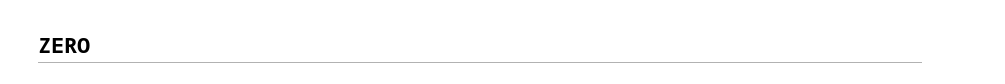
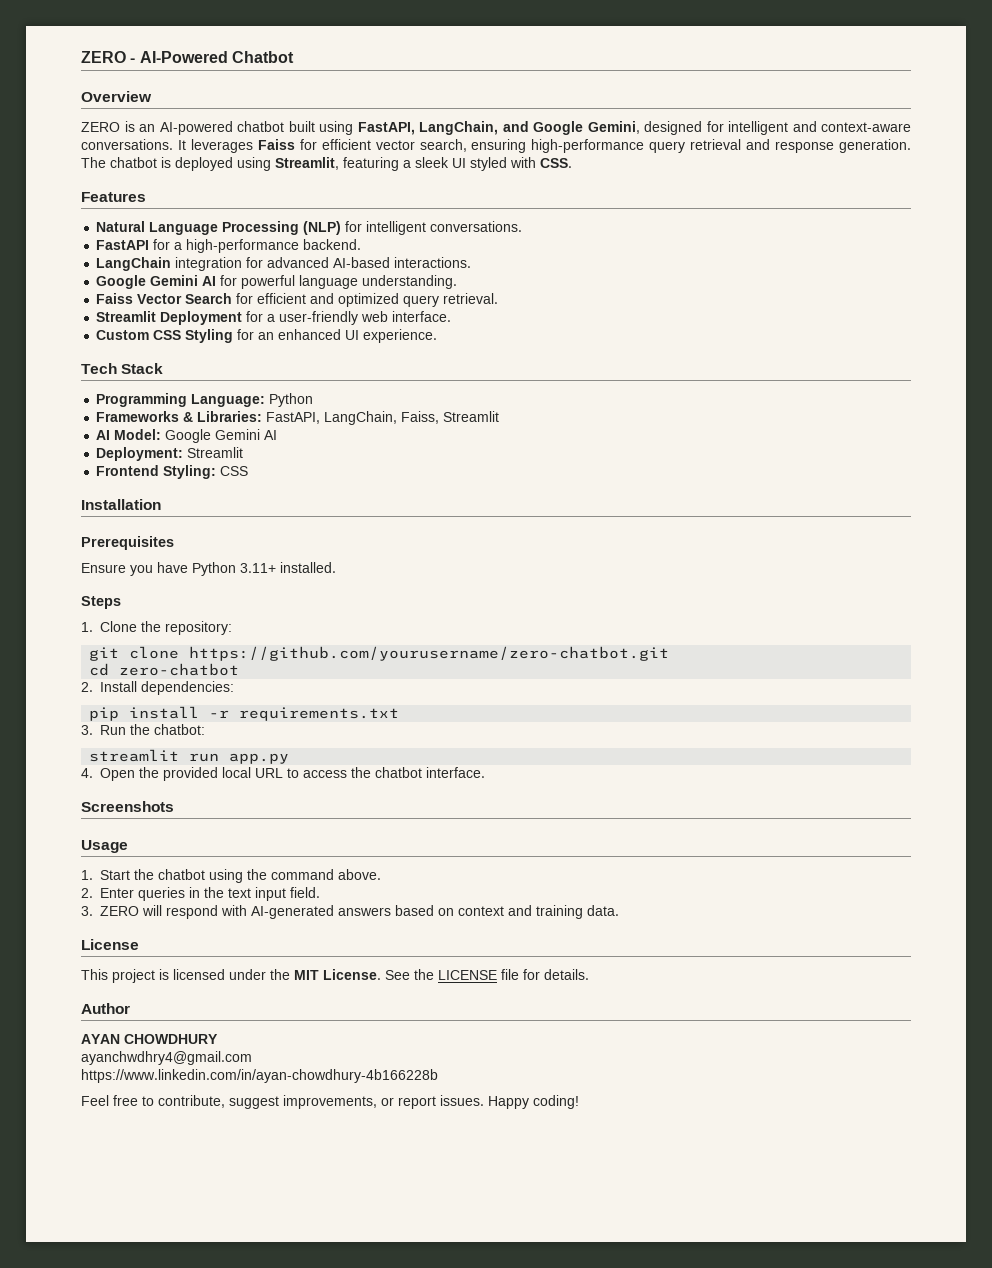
[38,38,90,53] ZERO -> [81,51,294,63] [81,91,152,102] [81,121,911,135] [81,139,912,153] [81,157,572,171] [81,192,146,202] [96,221,523,235] [96,239,362,253] [96,257,472,271] [96,275,458,289] [96,293,499,307] [96,311,452,325] [96,329,438,343] [81,363,164,374] [96,393,314,407] [96,411,500,425] [96,429,278,443] [96,447,244,461] [96,465,249,479] [81,499,161,510] [81,536,174,550] [81,562,336,576] [81,596,121,609] [81,621,232,635] [89,646,670,661] [89,663,240,676] [81,681,234,695] [89,706,400,721] [81,724,205,735] [89,749,290,764] [81,767,485,781] [81,801,174,812] [81,840,128,853] [81,869,381,883] [81,887,320,901] [81,905,619,919] [81,939,139,950] [81,969,589,983] [81,1003,130,1014] [81,1034,218,1044] [81,1051,252,1065] [81,1069,438,1083] [81,1095,579,1109] ZERO - AI-Powered Chatbot // Overview // ZERO is an AI-powered chatbot built using FastAPI, LangChain, and Google Gemini, designed for intelligent and context-aware conversations. It leverages Faiss for efficient vector search, ensuring high-performance query retrieval and response generation. The chatbot is deployed using Streamlit, featuring a sleek UI styled with CSS. // Features // Natural Language Processing (NLP) for intelligent conversations. // FastAPI for a high-performance backend. // LangChain integration for advanced AI-based interactions. // Google Gemini AI for powerful language understanding. // Faiss Vector Search for efficient and optimized query retrieval. // Streamlit Deployment for a user-friendly web interface. // Custom CSS Styling for an enhanced UI experience. // Tech Stack // Programming Language: Python // Frameworks & Libraries: FastAPI, LangChain, Faiss, Streamlit // AI Model: Google Gemini AI // Deployment: Streamlit // Frontend Styling: CSS // Installation // Prerequisites // Ensure you have Python 3.11+ installed. // Steps // 1. Clone the repository: // git clone https://github.com/yourusername/zero-chatbot.git // cd zero-chatbot // 2. Install dependencies: // pip install -r requirements.txt // 3. Run the chatbot: // streamlit run app.py // 4. Open the provided local URL to access the chatbot interface. // Screenshots // Usage // 1. Start the chatbot using the command above. // 2. Enter queries in the text input field. // 3. ZERO will respond with AI-generated answers based on context and training data. // License // This project is licensed under the MIT License. See the LICENSE file for details. // Author // AYAN CHOWDHURY // ayanchwdhry4@gmail.com // https://www.linkedin.com/in/ayan-chowdhury-4b166228b // Feel free to contribute, suggest improvements, or report issues. Happy coding!

